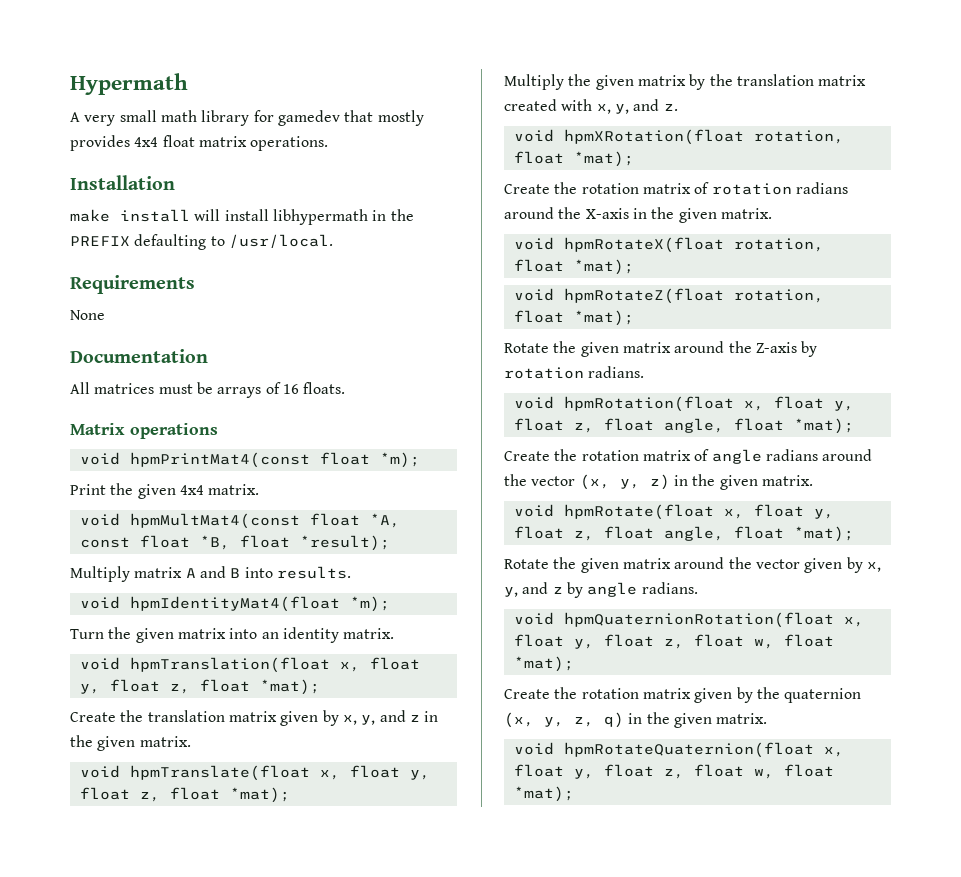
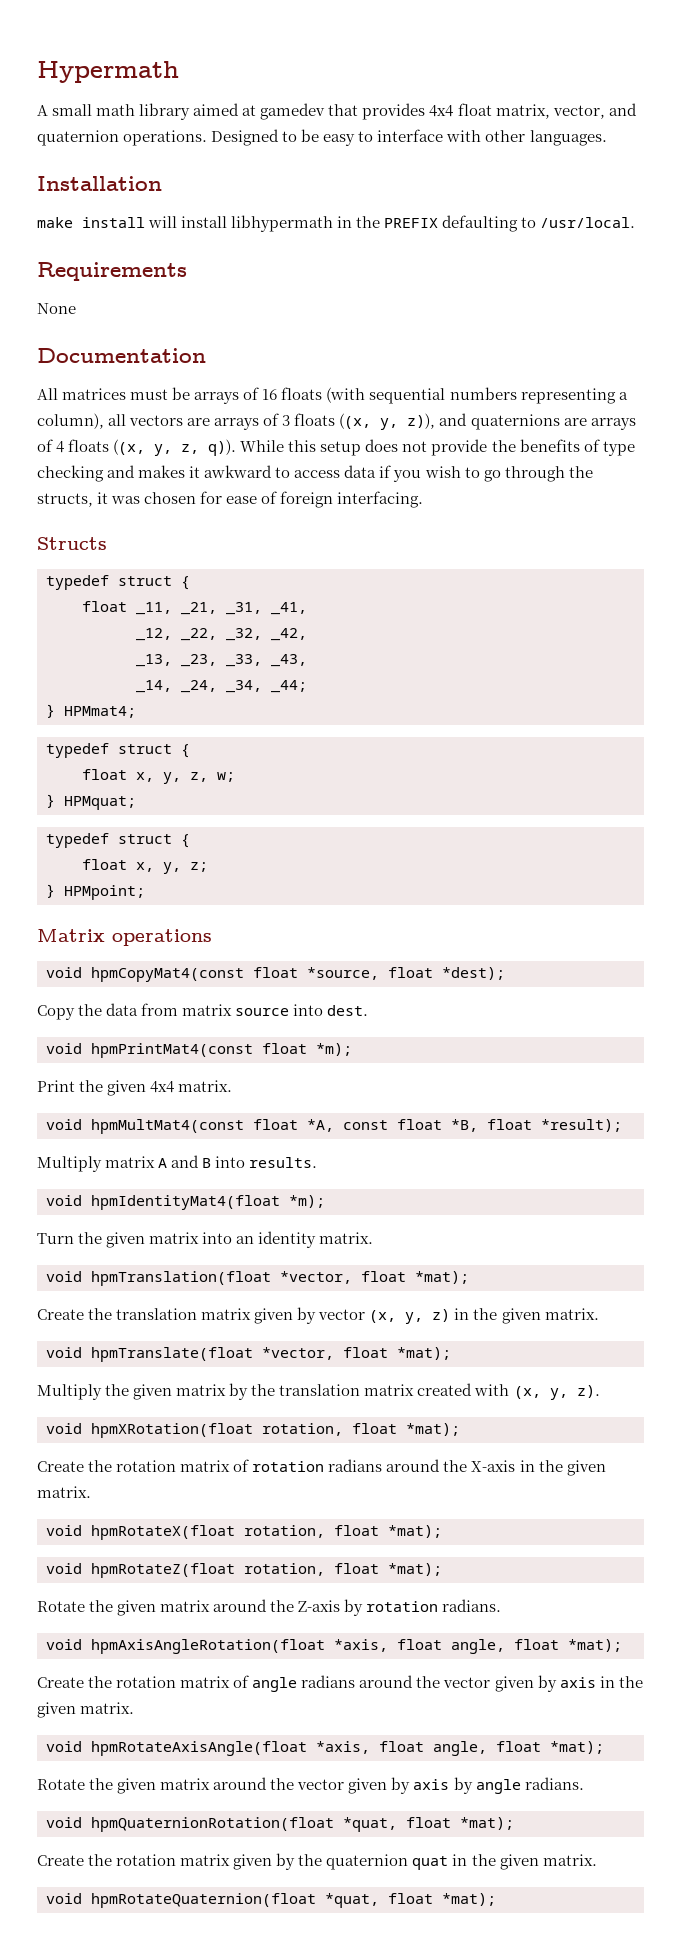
[84,115,116,126] very -> (48, 110) none
[253,110,274,122] for -> [193,103,257,116] aimed at
[377,110,424,126] mostly -> (359, 110) none
[198,136,329,151] matrix operations. -> [495,103,637,119] [37,129,607,146] matrix, vector, and quaternion operations. Designed to be easy to interface with other languages.
[303,382,346,394] [70,423,218,439] floats. // Matrix operations -> [281,387,628,404] [37,413,636,430] [37,439,635,456] [37,465,593,482] [37,491,424,508] [37,537,107,550] [46,575,190,590] [82,601,307,615] [136,628,307,641] [136,654,307,667] [136,680,307,693] [46,704,136,718] [46,743,190,758] [82,769,235,784] [46,794,136,810] [46,833,190,848] [82,859,208,874] [46,884,145,900] [37,929,212,946] [46,967,505,982] [37,1003,369,1020] floats (with sequential numbers representing a column), all vectors are arrays of 3 floats ((x, y, z)), and quaternions are arrays of 4 floats ((x, y, z, q)). While this setup does not provide the benefits of type checking and makes it awkward to access data if you wish to go through the structs, it was chosen for ease of foreign interfacing. // Structs // typedef struct { // float _11, _21, _31, _41, // _12, _22, _32, _42, // _13, _23, _33, _43, // _14, _24, _34, _44; // } HPMmat4; // typedef struct { // float x, y, z, w; // } HPMquat; // typedef struct { // float x, y, z; // } HPMpoint; // Matrix operations // void hpmCopyMat4(const float *source, float *dest); // Copy the data from matrix source into dest.
[339,657,420,672] [79,679,190,694] x, float y, float z, -> [280,1271,352,1284] *vector,
[342,710,420,725] x, y, and z -> [318,1309,451,1324] vector (x, y, z)
[319,765,430,780] [79,787,160,802] x, float y, float z, -> [262,1347,334,1360] *vector,
[596,99,678,114] x, y, and z. -> [513,1385,600,1400] (x, y, z).
[563,396,854,412] [513,418,594,433] hpmRotation(float x, float y, float z, -> [91,1639,388,1654] hpmAxisAngleRotation(float *axis,
[579,474,813,490] [513,504,834,520] [513,526,594,541] (x, y, z) in the given matrix. // void hpmRotate(float x, float y, float z, -> [494,1675,643,1692] [37,1702,135,1718] [46,1741,370,1756] given by axis in the given matrix. // void hpmRotateAxisAngle(float *axis,
[866,562,881,572] [504,582,563,597] x, y, and z -> [413,1779,450,1790] axis
[843,617,864,627] [513,634,774,649] x, float y, float z, float w, -> [343,1817,397,1832] *quat,
[504,712,624,728] (x, y, z, q) -> [412,1856,449,1870] quat
[823,747,844,757] [513,764,774,779] x, float y, float z, float w, -> [325,1893,379,1908] *quat,

